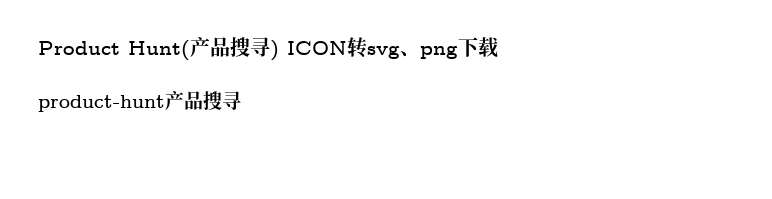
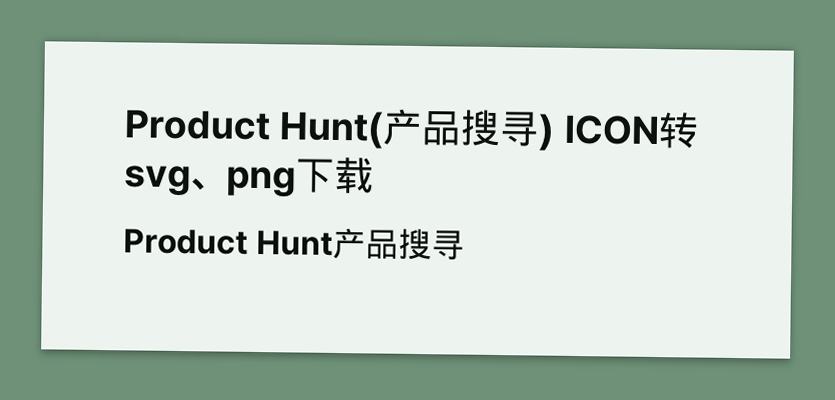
[38,95,165,112] product-hunt -> [123,228,333,256] Product Hunt

